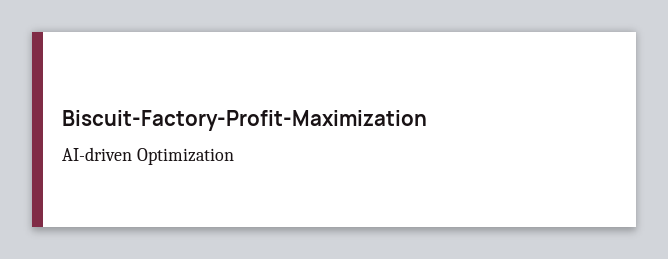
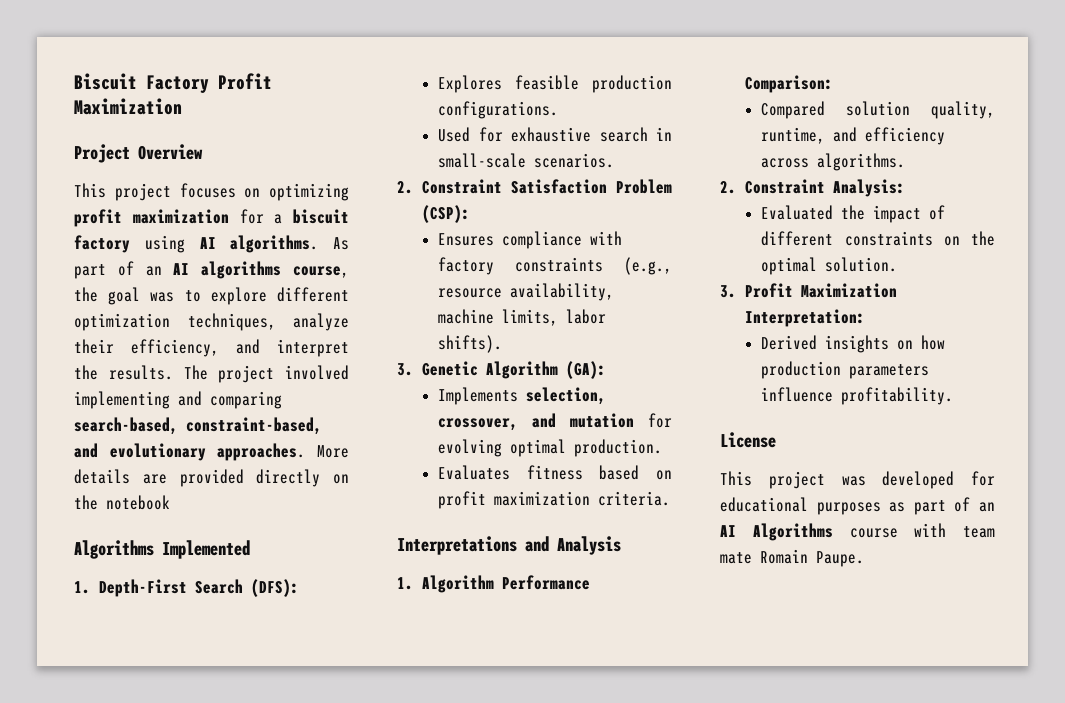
[62,110,427,131] [62,147,234,165] Biscuit-Factory-Profit-Maximization // AI-driven Optimization -> [74,73,272,93] [74,98,182,115] [74,144,203,163] [74,183,349,201] [74,209,349,227] [74,235,349,253] [74,261,349,279] [74,287,349,305] [74,313,349,331] [74,339,349,357] [74,365,349,383] [74,391,282,409] [74,417,322,435] [74,443,349,461] [74,469,349,487] [74,495,170,510] [74,540,250,559] [74,579,299,597] [438,75,672,93] [438,101,559,119] [438,127,672,142] [438,153,615,168] [397,179,672,194] [421,205,470,223] [438,231,623,249] [438,257,672,275] [438,283,615,301] [438,309,607,326] [438,335,503,353] [397,361,606,379] [438,387,607,405] [438,413,672,431] [438,439,663,457] [438,465,672,480] [438,491,671,509] [397,536,621,555] [397,575,590,593] [744,75,833,93] [761,101,995,119] [761,127,946,145] [761,153,906,171] [720,179,905,197] [761,205,946,223] [761,231,995,246] [761,257,898,275] [720,283,897,298] [744,309,865,327] [761,335,946,353] [761,361,930,379] [761,387,954,405] [720,432,776,448] [720,471,995,489] [720,497,995,515] [720,523,995,541] [720,549,864,567] Biscuit Factory Profit Maximization // Project Overview // This project focuses on optimizing profit maximization for a biscuit factory using AI algorithms. As part of an AI algorithms course, the goal was to explore different optimization techniques, analyze their efficiency, and interpret the results. The project involved implementing and comparing search-based, constraint-based, and evolutionary approaches. More details are provided directly on the notebook // Algorithms Implemented // 1. Depth-First Search (DFS): // Explores feasible production configurations. // Used for exhaustive search in small-scale scenarios. // 2. Constraint Satisfaction Problem (CSP): // Ensures compliance with factory constraints (e.g., resource availability, machine limits, labor shifts). // 3. Genetic Algorithm (GA): // Implements selection, crossover, and mutation for evolving optimal production. // Evaluates fitness based on profit maximization criteria. // Interpretations and Analysis // 1. Algorithm Performance Comparison: // Compared solution quality, runtime, and efficiency across algorithms. // 2. Constraint Analysis: // Evaluated the impact of different constraints on the optimal solution. // 3. Profit Maximization Interpretation: // Derived insights on how production parameters influence profitability. // License // This project was developed for educational purposes as part of an AI Algorithms course with team mate Romain Paupe.

